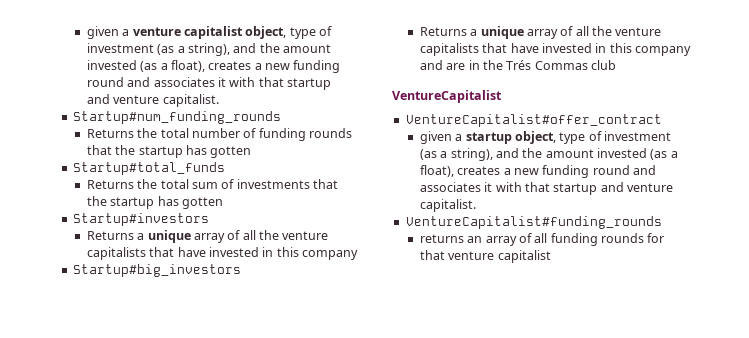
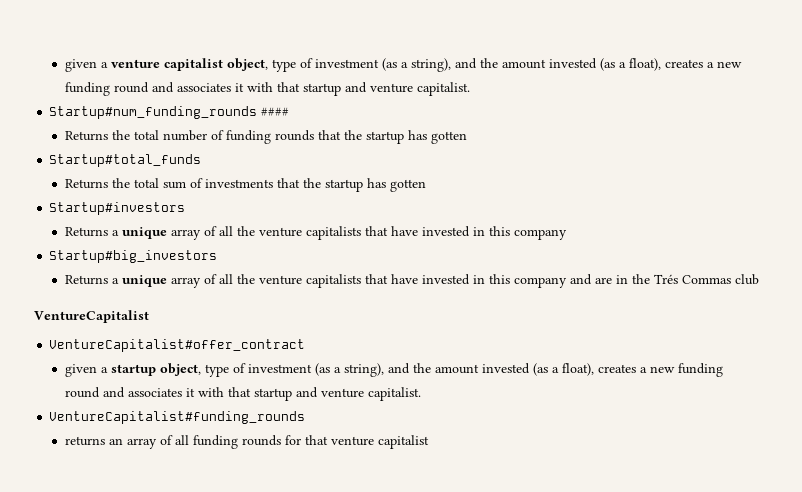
(281, 117) none -> [261,107,290,116] ####

